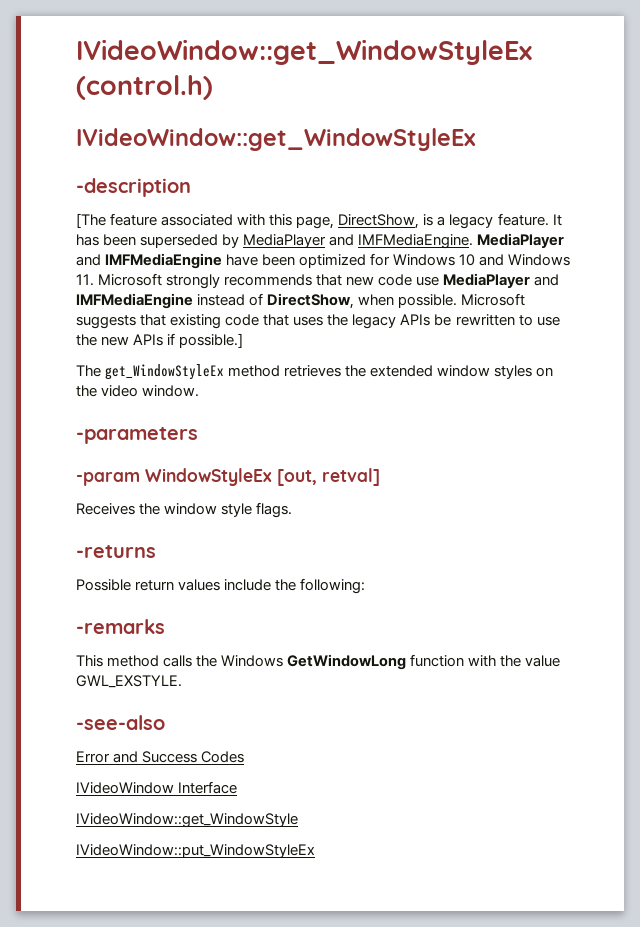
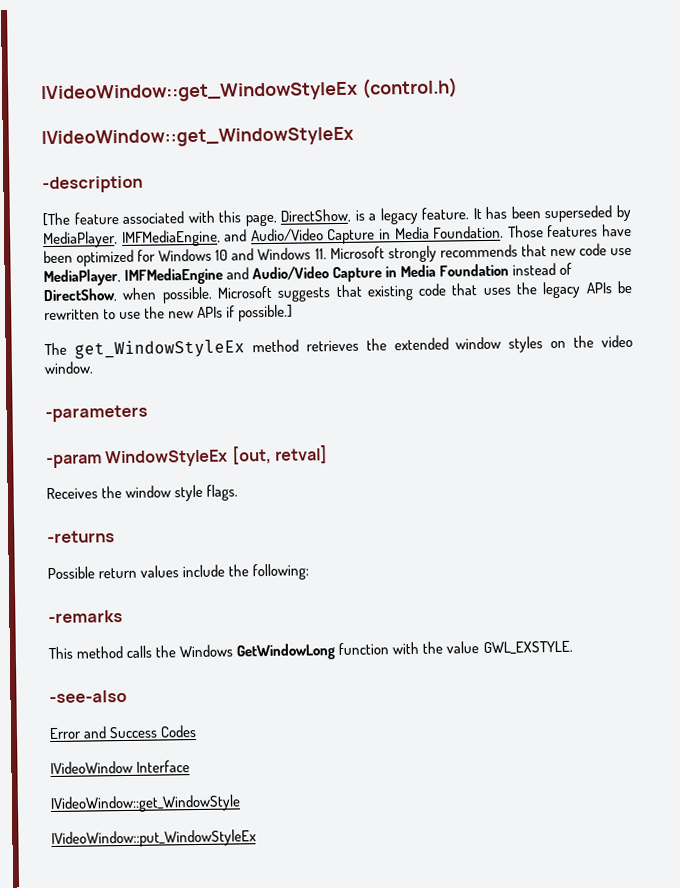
[243,233,565,249] [76,253,223,269] MediaPlayer and IMFMediaEngine. MediaPlayer and IMFMediaEngine -> [43,224,599,249] MediaPlayer, IMFMediaEngine, and Audio/Video Capture in Media Foundation. Those features
[443,273,560,288] [76,293,193,309] MediaPlayer and IMFMediaEngine -> [43,263,510,287] MediaPlayer, IMFMediaEngine and Audio/Video Capture in Media Foundation

